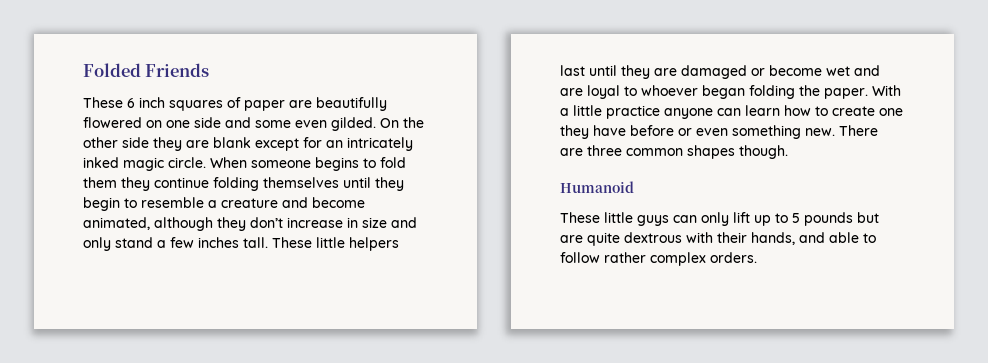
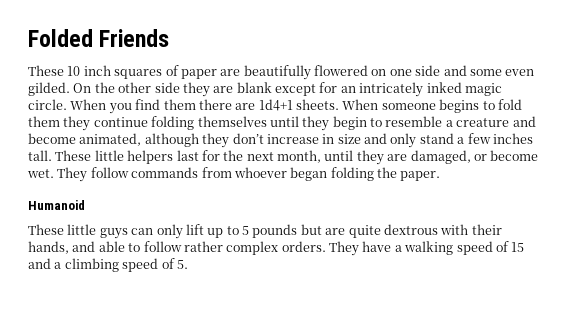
[127,98,135,108] 6 -> [67,66,81,76] 10
(247, 162) none -> [108,99,379,114] you find them there are 1d4+1 sheets. When
(585, 70) none -> [201,150,321,163] for the next month,
[681,65,747,79] damaged -> [410,150,471,164] damaged,
[826,65,880,76] [560,85,637,99] wet and are loyal to -> [27,167,232,182] wet. They follow commands from
[872,85,901,96] [560,105,903,119] [560,125,878,139] [560,145,788,159] With a little practice anyone can learn how to create one they have before or even something new. There are three common shapes though. -> (441, 176) none
(757, 257) none -> [329,241,525,256] [28,258,188,272] They have a walking speed of 15 and a climbing speed of 5.

